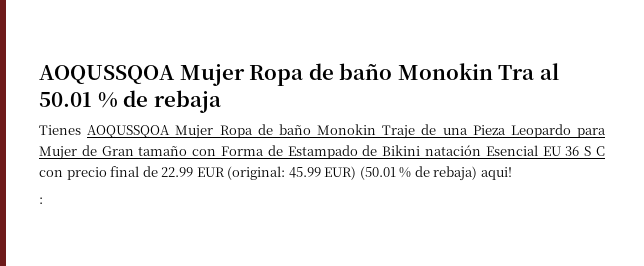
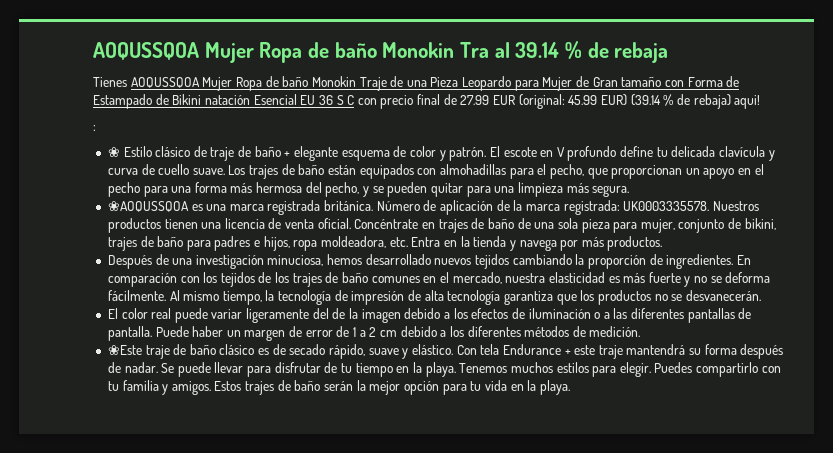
[39,92,92,107] 50.01 -> [515,42,560,58] 39.14
[161,167,194,177] 22.99 -> [460,95,490,105] 27.99
[359,166,396,180] (50.01 -> [630,94,661,106] (39.14
(43, 200) none -> [107,146,775,161] [107,164,764,179] [107,182,630,197] [107,200,759,215] [107,218,776,233] [107,236,663,251] [107,254,751,269] [107,272,771,287] [107,290,761,305] [107,308,752,323] [107,326,641,341] [107,344,784,359] [107,362,781,377] [107,380,570,395] // ❀ Estilo clásico de traje de baño + elegante esquema de color y patrón. El escote en V profundo define tu delicada clavícula y curva de cuello suave. Los trajes de baño están equipados con almohadillas para el pecho, que proporcionan un apoyo en el pecho para una forma más hermosa del pecho, y se pueden quitar para una limpieza más segura. // ❀AOQUSSQOA es una marca registrada británica. Número de aplicación de la marca registrada: UK0003335578. Nuestros productos tienen una licencia de venta oficial. Concéntrate en trajes de baño de una sola pieza para mujer, conjunto de bikini, trajes de baño para padres e hijos, ropa moldeadora, etc. Entra en la tienda y navega por más productos. // Después de una investigación minuciosa, hemos desarrollado nuevos tejidos cambiando la proporción de ingredientes. En comparación con los tejidos de los trajes de baño comunes en el mercado, nuestra elasticidad es más fuerte y no se deforma fácilmente. Al mismo tiempo, la tecnología de impresión de alta tecnología garantiza que los productos no se desvanecerán. // El color real puede variar ligeramente del de la imagen debido a los efectos de iluminación o a las diferentes pantallas de pantalla. Puede haber un margen de error de 1 a 2 cm debido a los diferentes métodos de medición. // ❀Este traje de baño clásico es de secado rápido, suave y elástico. Con tela Endurance + este traje mantendrá su forma después de nadar. Se puede llevar para disfrutar de tu tiempo en la playa. Tenemos muchos estilos para elegir. Puedes compartirlo con tu familia y amigos. Estos trajes de baño serán la mejor opción para tu vida en la playa.

